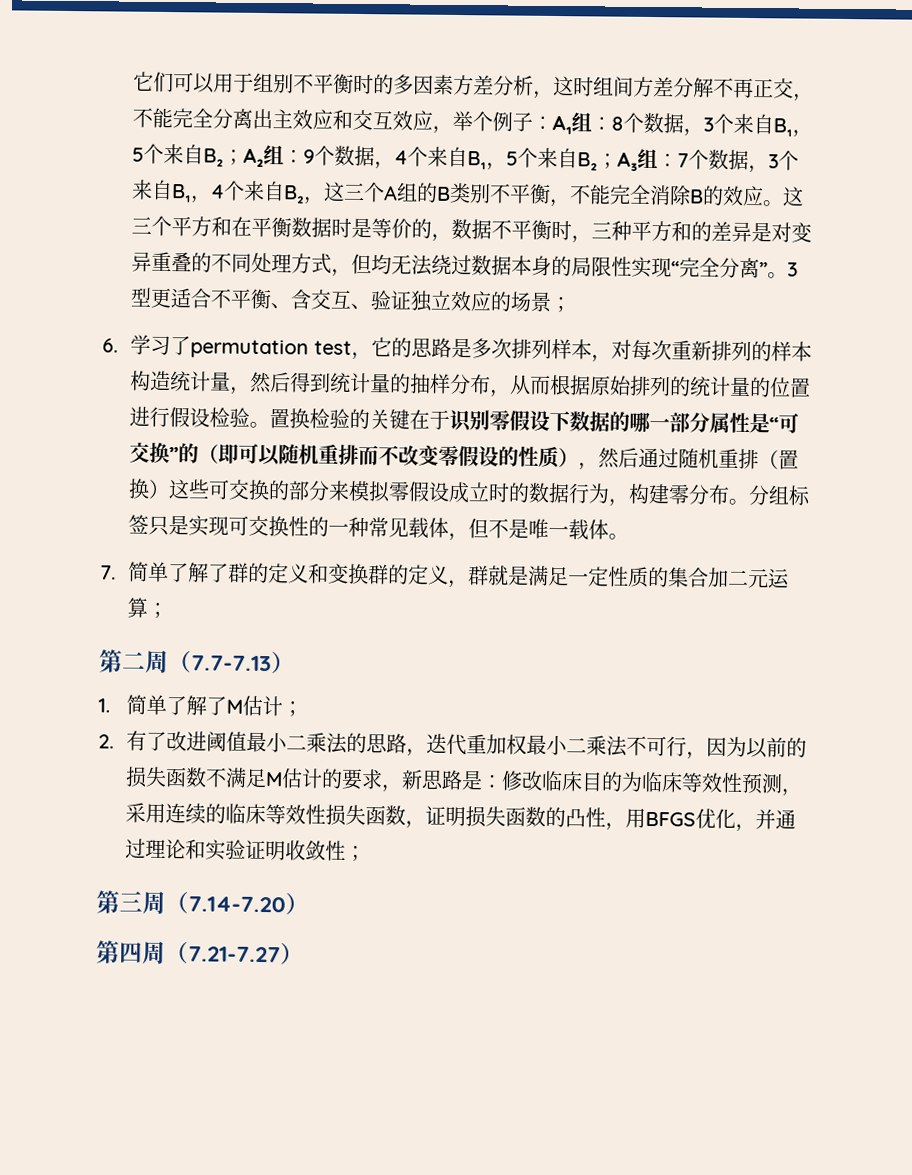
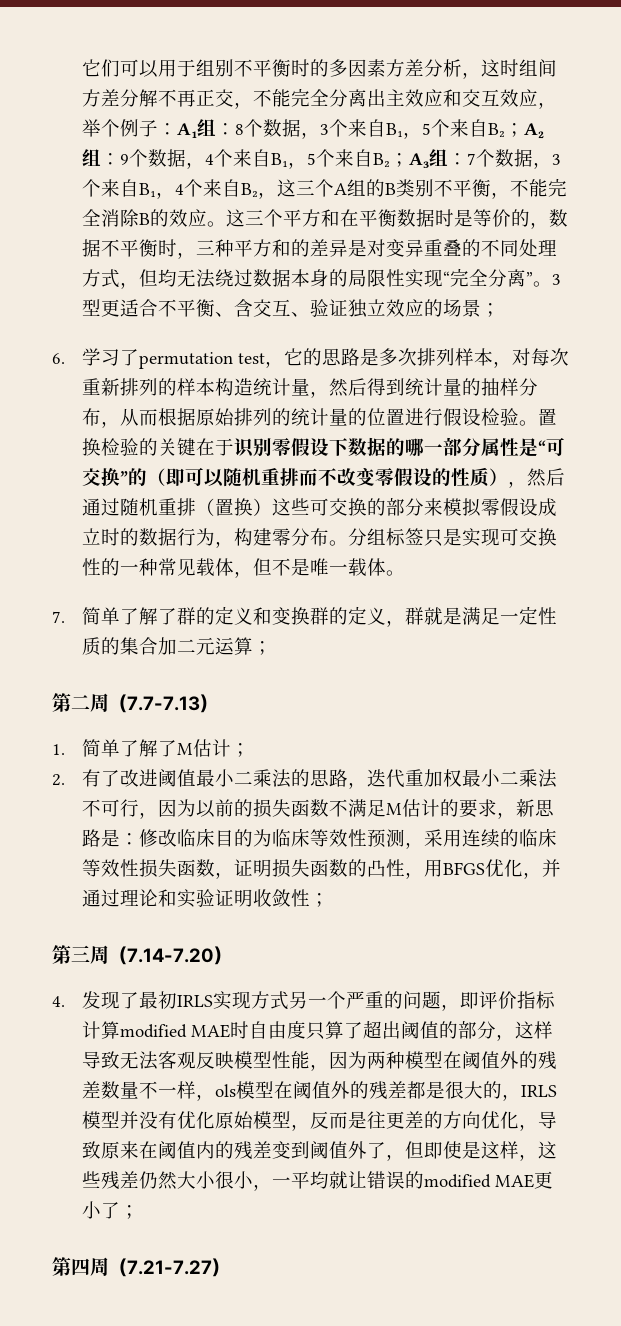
(309, 903) none -> [52,991,555,1011] [81,1020,553,1041] [81,1051,557,1071] [81,1081,557,1101] [81,1111,557,1131] [81,1141,557,1161] [81,1171,553,1191] [81,1201,139,1219] // 4.发现了最初IRLS实现方式另一个严重的问题，即评价指标计算modified MAE时自由度只算了超出阈值的部分，这样导致无法客观反映模型性能，因为两种模型在阈值外的残差数量不一样，ols模型在阈值外的残差都是很大的，IRLS模型并没有优化原始模型，反而是往更差的方向优化，导致原来在阈值内的残差变到阈值外了，但即使是这样，这些残差仍然大小很小，一平均就让错误的modified MAE更小了；

